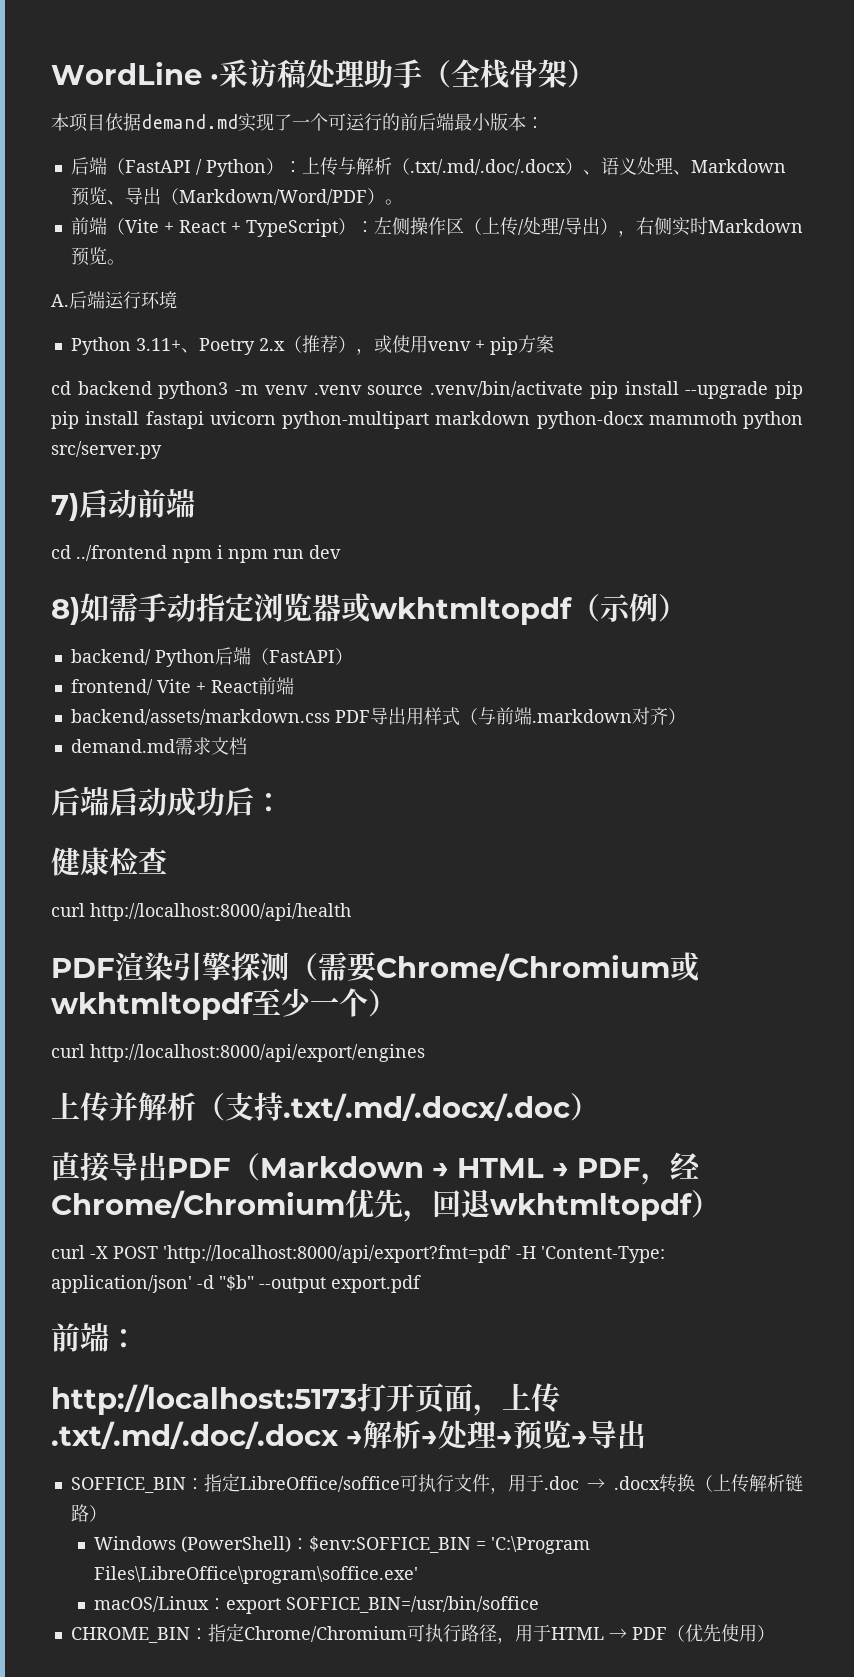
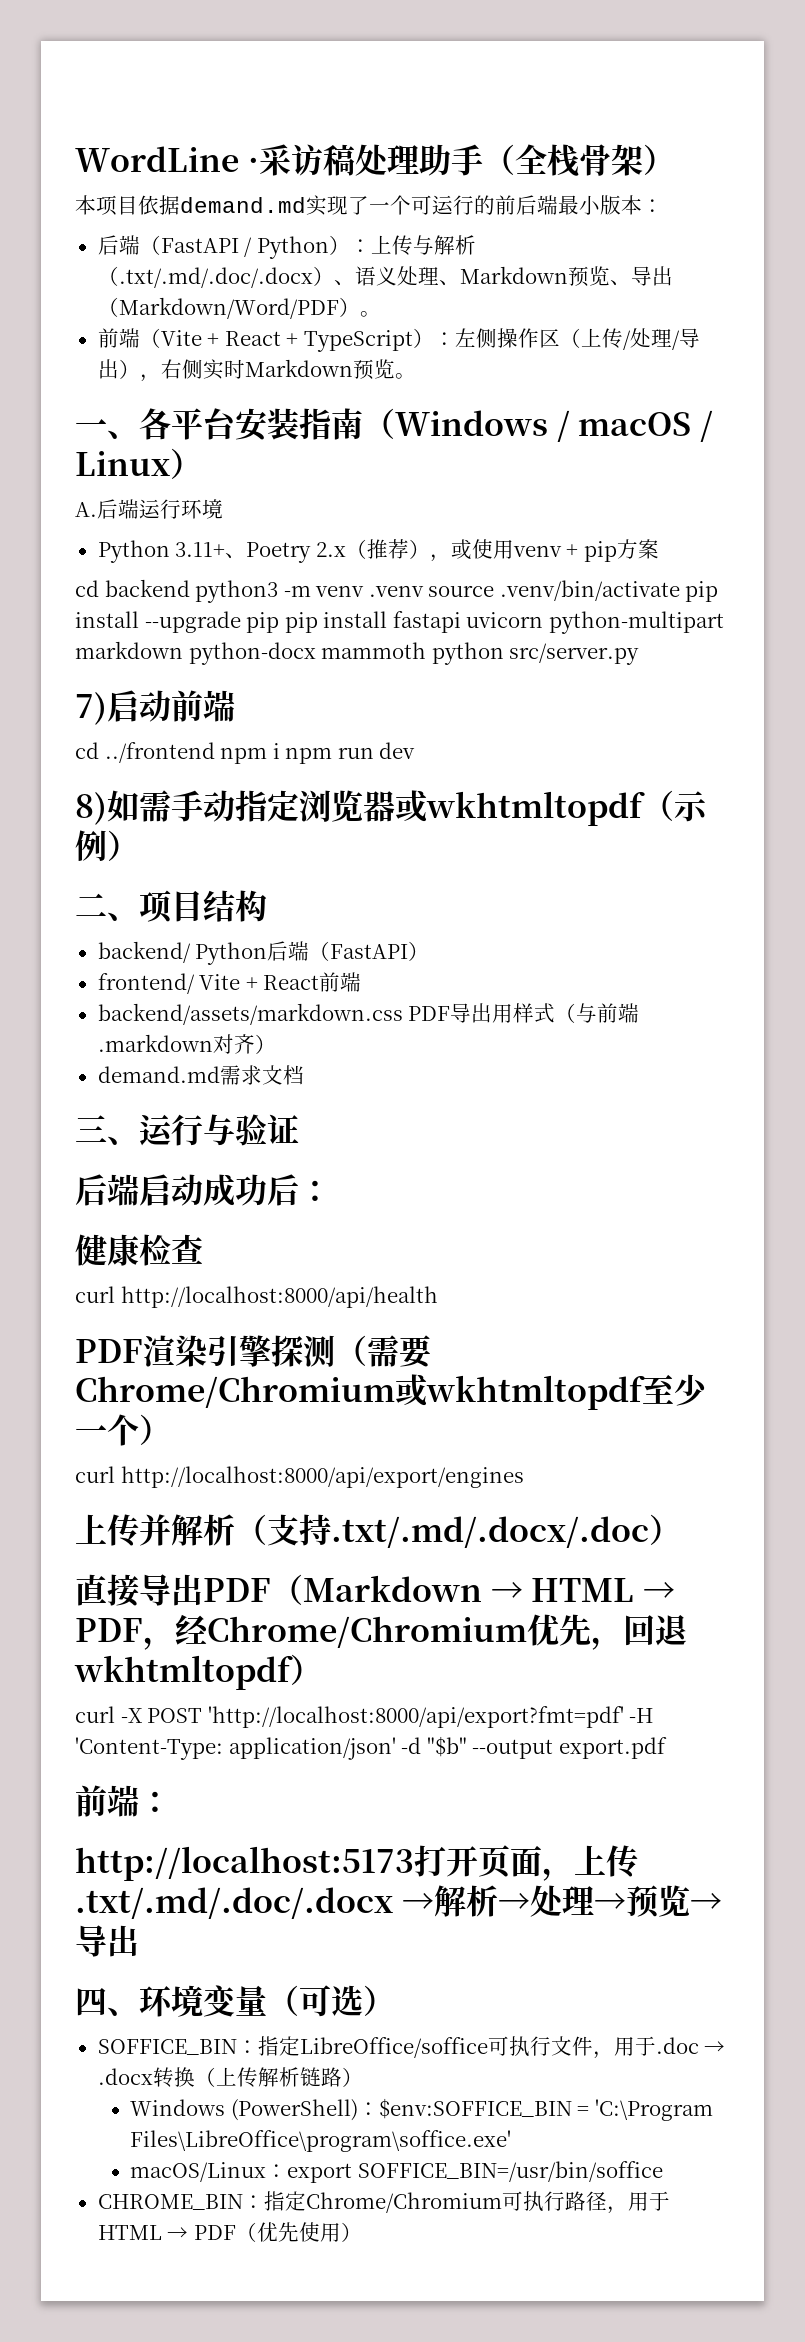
(125, 262) none -> [75,408,713,442] [75,448,202,479] // 一、各平台安装指南（Windows / macOS / Linux）
(687, 608) none -> [75,890,267,924] // 二、项目结构
(247, 746) none -> [75,1114,299,1146] // 三、运行与验证
(646, 1434) none -> [75,1985,395,2017] // 四、环境变量（可选）

